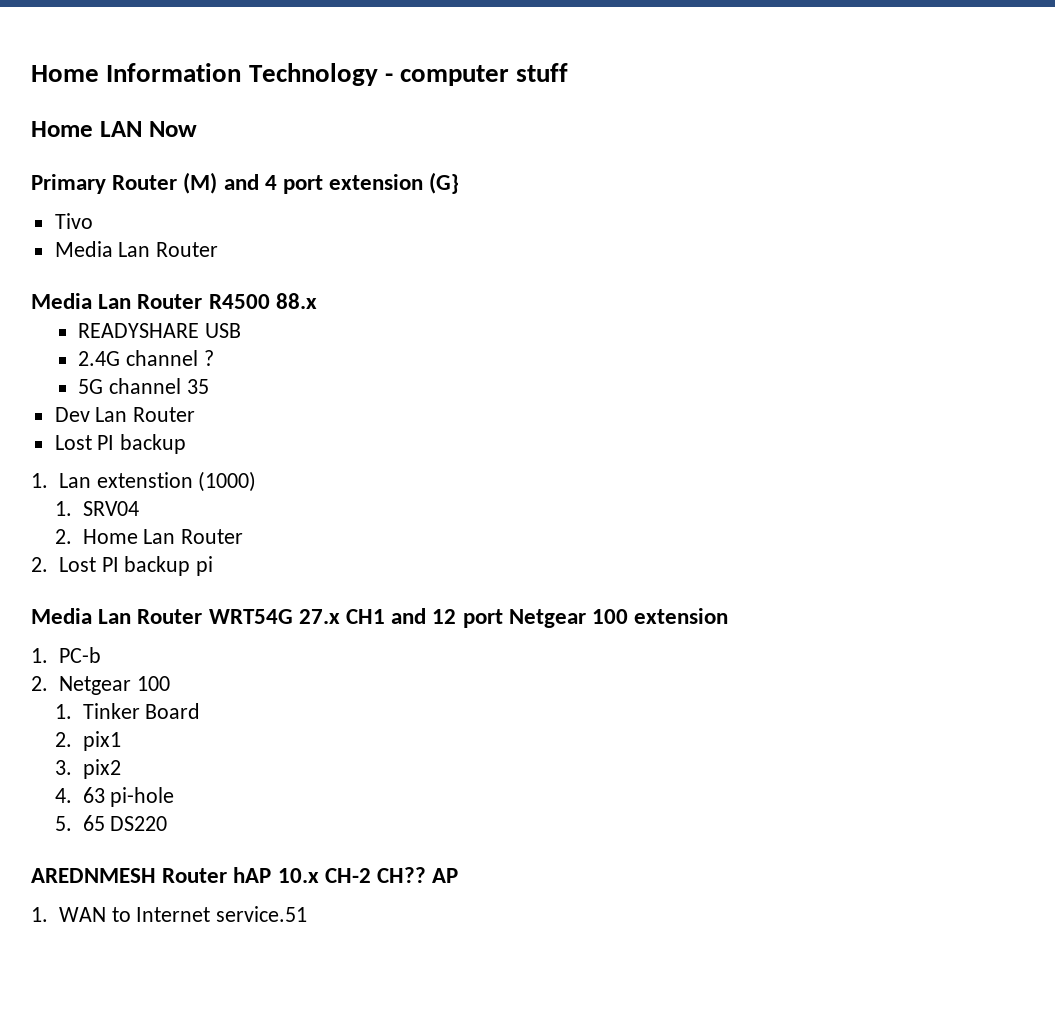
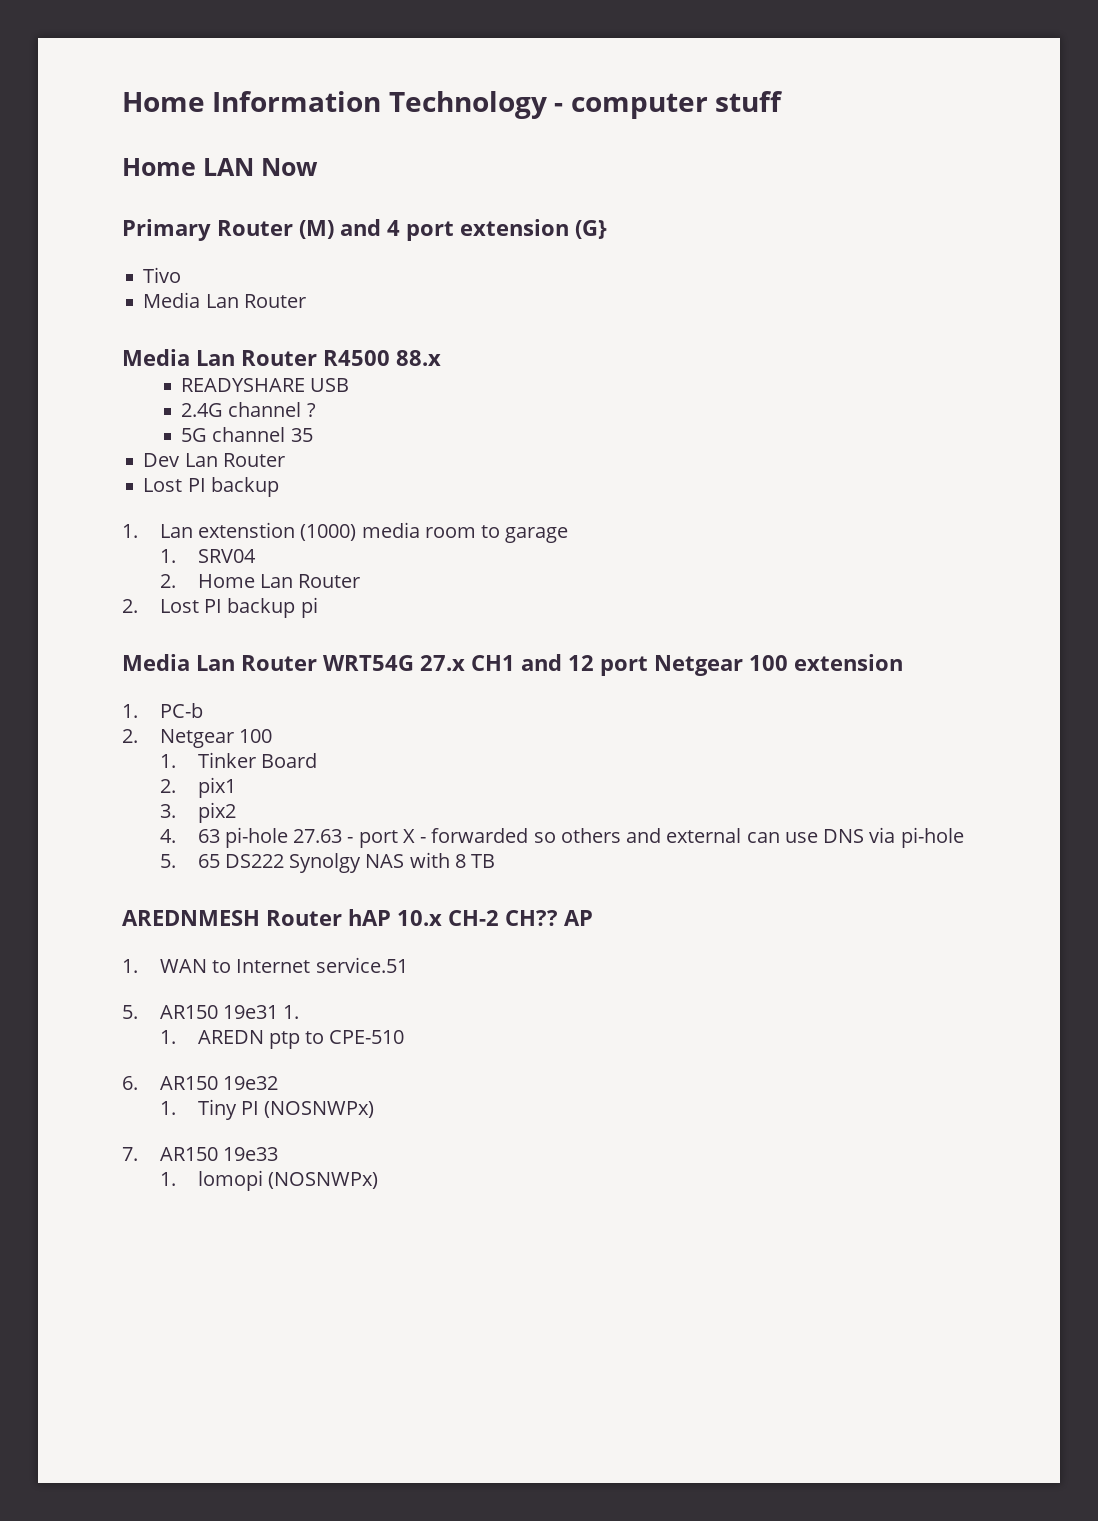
(257, 481) none -> [361,522,569,543] media room to garage
[54,815,168,831] // 5. 65 DS220 -> [293,827,964,848] [159,852,496,873] 27.63 - port X - forwarded so others and external can use DNS via pi-hole // 5. 65 DS222 Synolgy NAS with 8 TB
(308, 914) none -> [122,1005,300,1019] [159,1030,405,1049] [122,1076,279,1090] [159,1099,375,1120] [122,1147,279,1161] [159,1170,378,1191] // 5. AR150 19e31 1. // 1. AREDN ptp to CPE-510 // 6. AR150 19e32 // 1. Tiny PI (NOSNWPx) // 7. AR150 19e33 // 1. lomopi (NOSNWPx)

